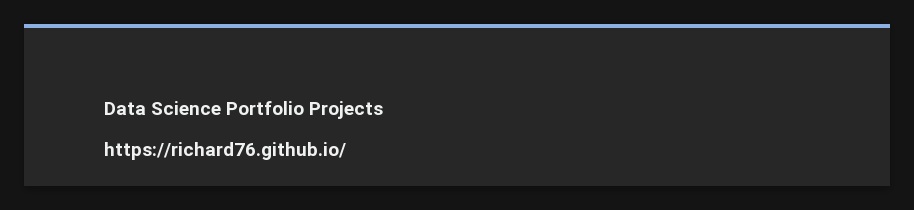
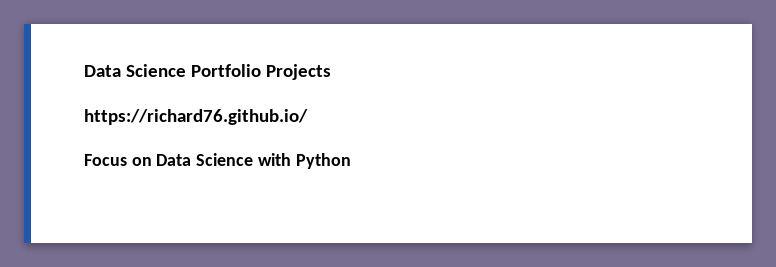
(346, 151) none -> [84,153,351,169] // Focus on Data Science with Python

